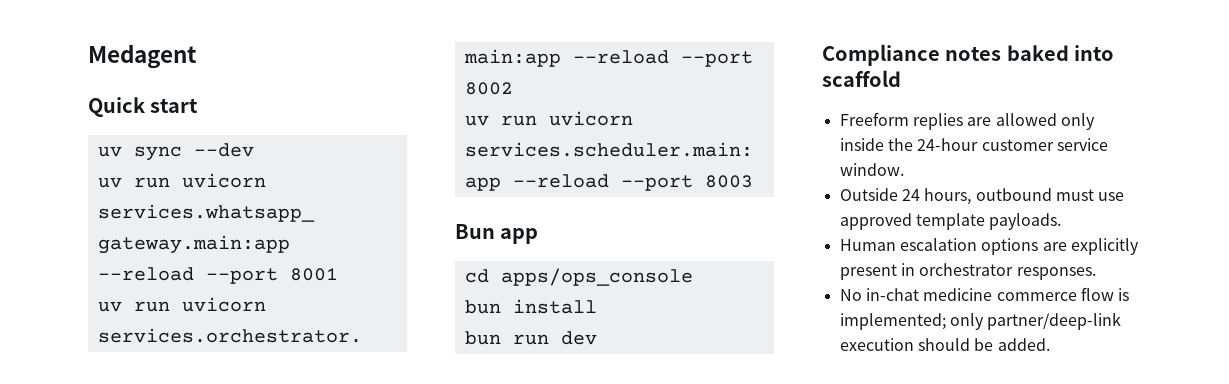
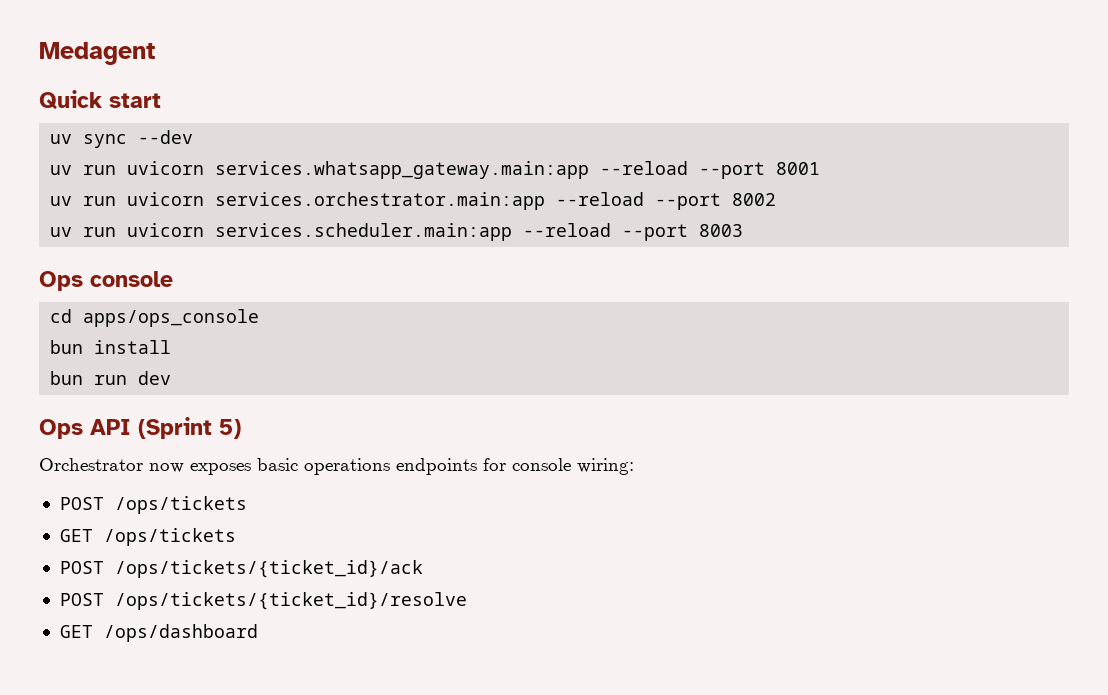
[455,224,539,244] Bun app -> [39,271,173,291] Ops console
[822,44,1115,66] [822,70,901,87] [839,112,1095,130] [839,138,1108,151] [839,163,904,176] [839,188,1125,205] [839,213,1062,230] [839,238,1139,255] [839,263,1096,280] [839,287,1130,301] [839,312,1122,330] [839,338,1050,351] Compliance notes baked into scaffold // Freeform replies are allowed only inside the 24-hour customer service window. // Outside 24 hours, outbound must use approved template payloads. // Human escalation options are explicitly present in orchestrator responses. // No in-chat medicine commerce flow is implemented; only partner/deep-link execution should be added. -> [39,417,241,439] [39,458,634,475] [59,496,247,514] [59,528,236,546] [59,560,423,578] [59,592,467,610] [59,624,258,642] Ops API (Sprint 5) // Orchestrator now exposes basic operations endpoints for console wiring: // POST /ops/tickets // GET /ops/tickets // POST /ops/tickets/{ticket_id}/ack // POST /ops/tickets/{ticket_id}/resolve // GET /ops/dashboard

